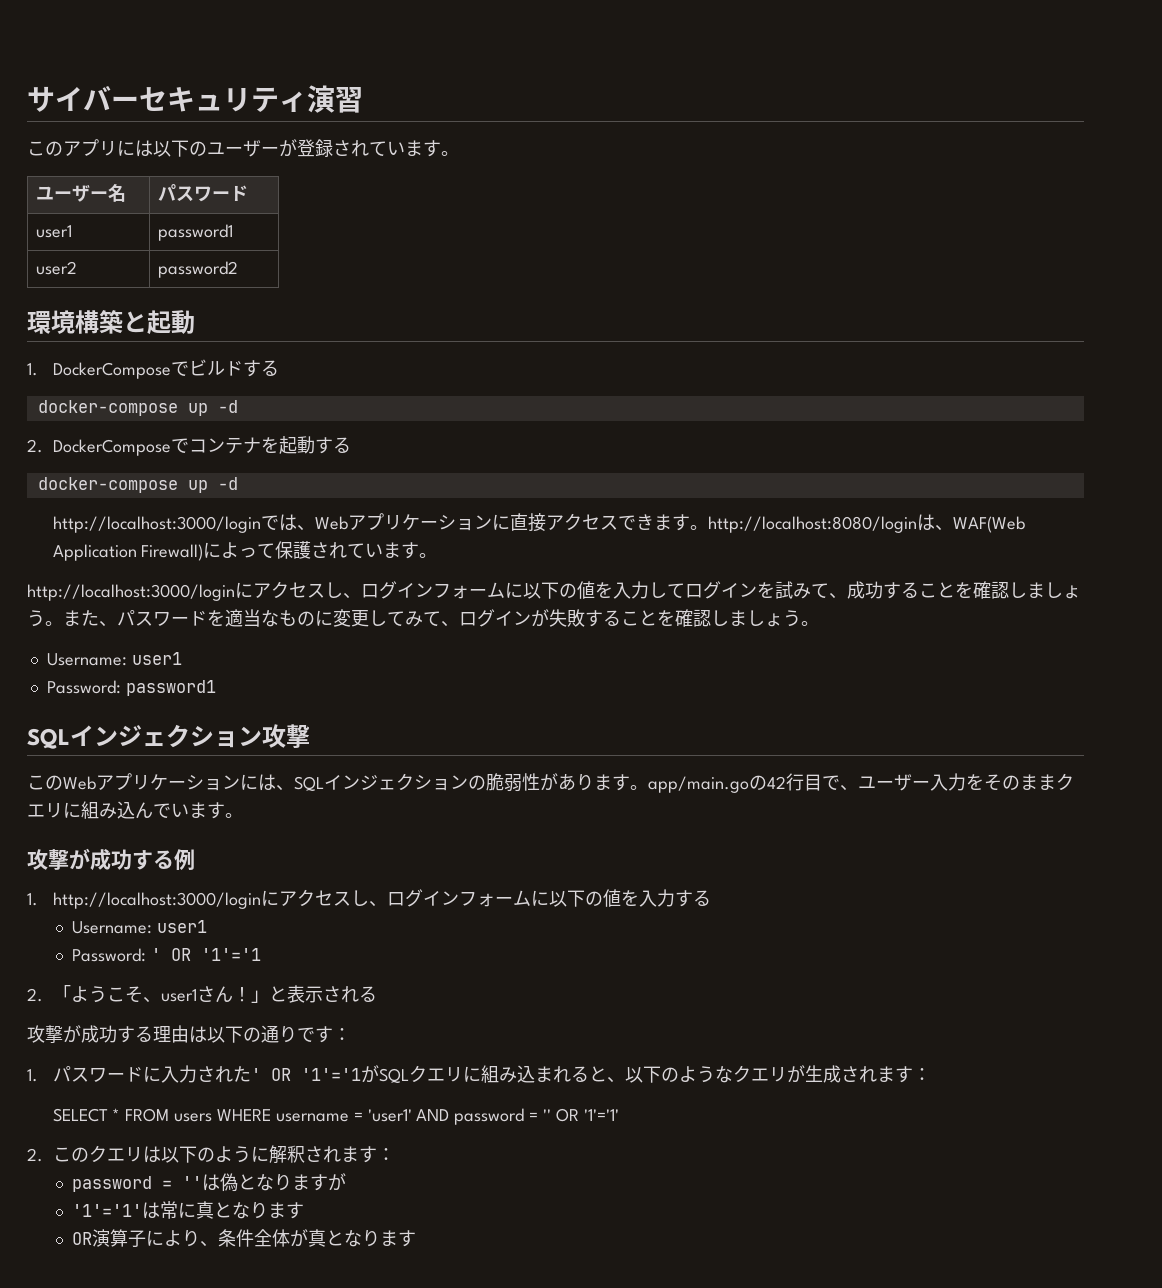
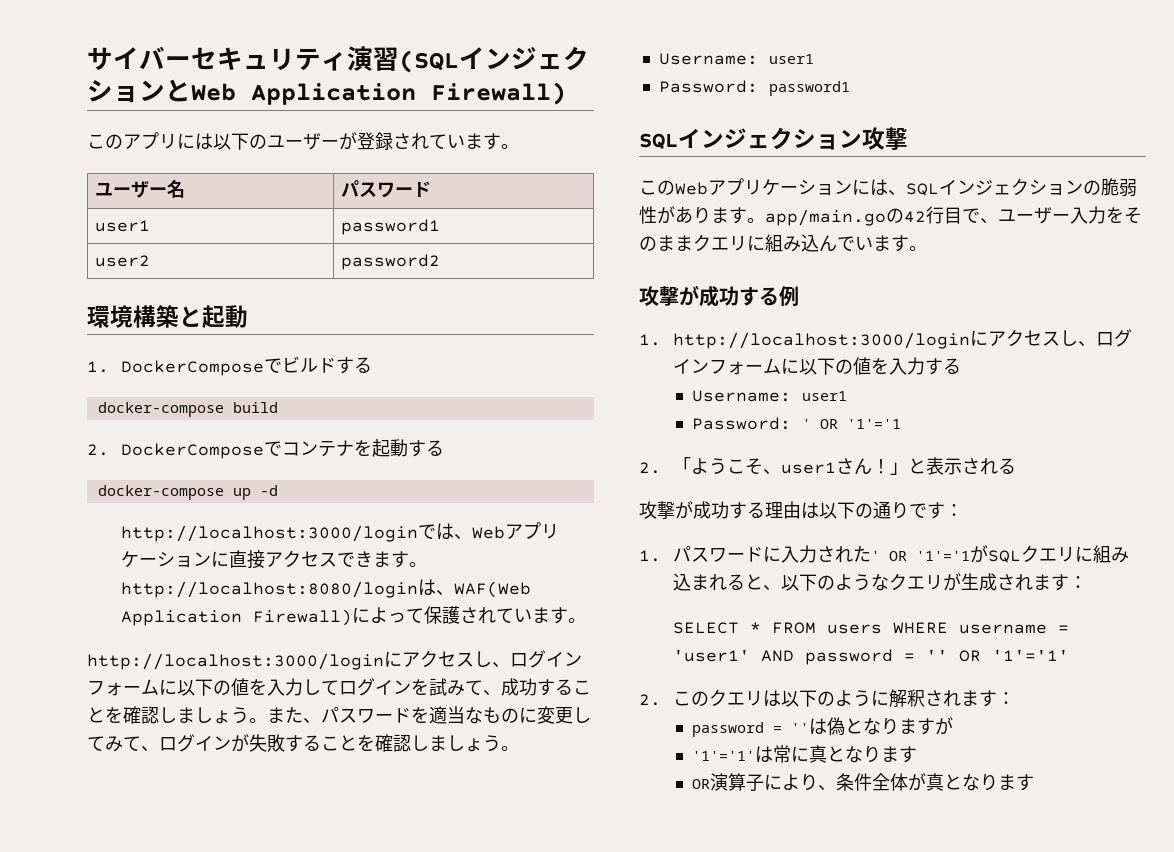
(363, 100) none -> [399,46,589,73] [87,79,566,105] (SQLインジェクションとWeb Application Firewall)
[187,400,238,416] up -d -> [232,402,278,413] build

